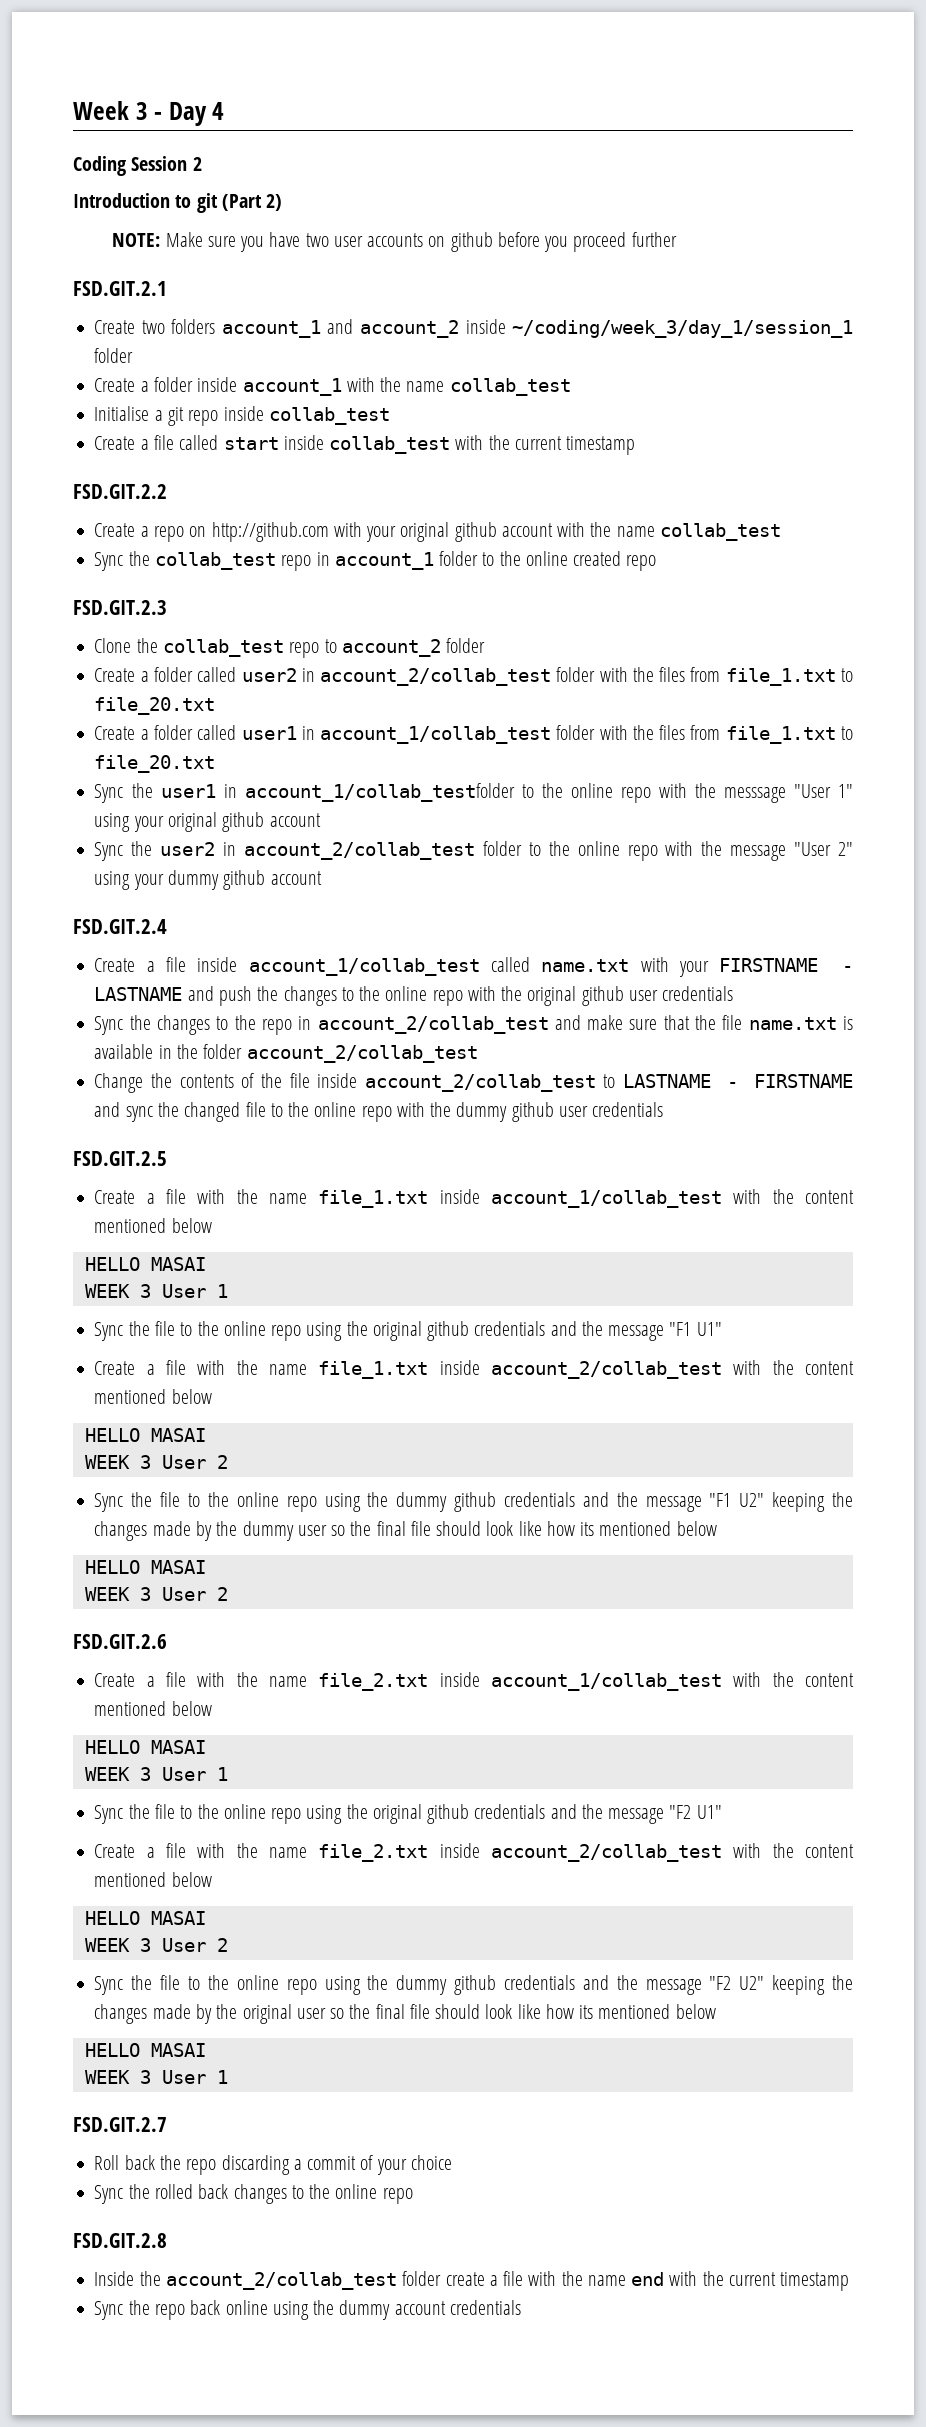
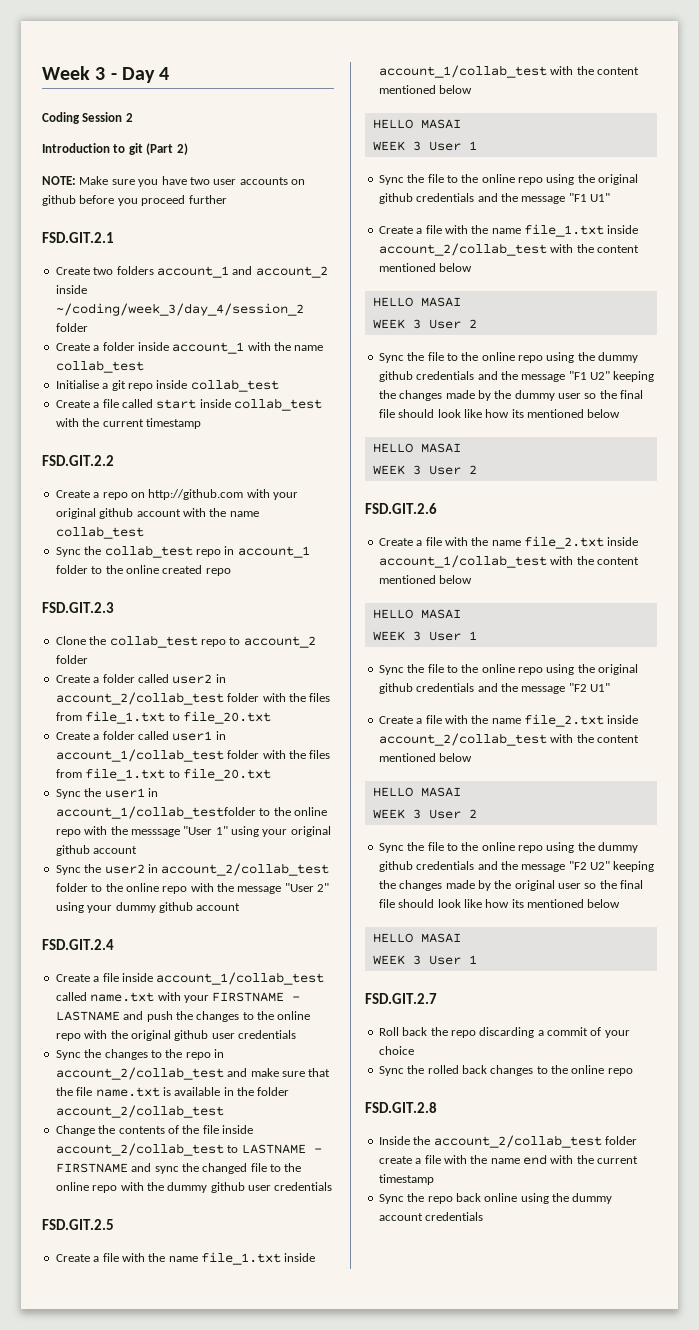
[512,320,853,338] ~/coding/week_3/day_1/session_1 -> [55,303,304,316] ~/coding/week_3/day_4/session_2

